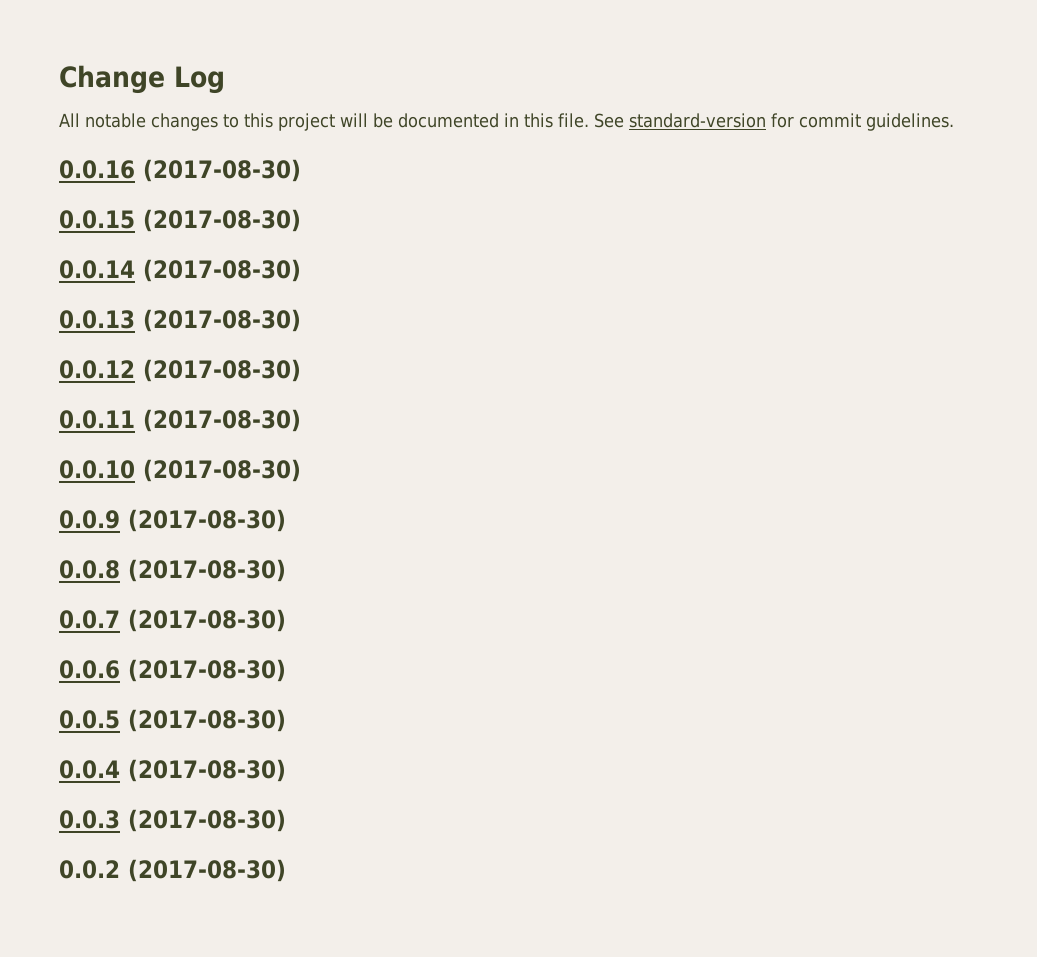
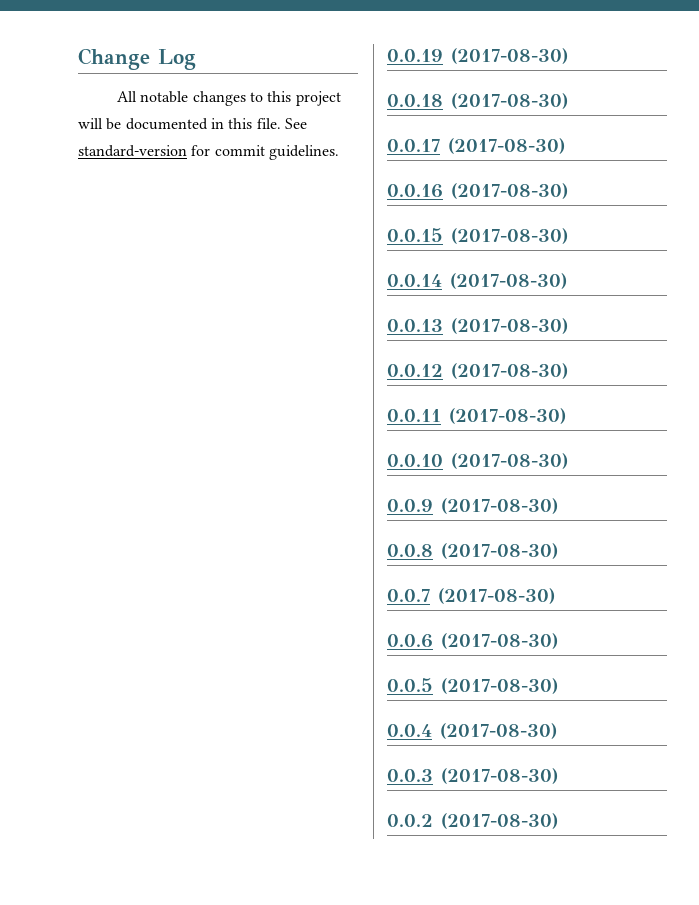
(954, 122) none -> [387,48,568,64] [387,93,568,109] [387,138,565,154] // 0.0.19 (2017-08-30) // 0.0.18 (2017-08-30) // 0.0.17 (2017-08-30)

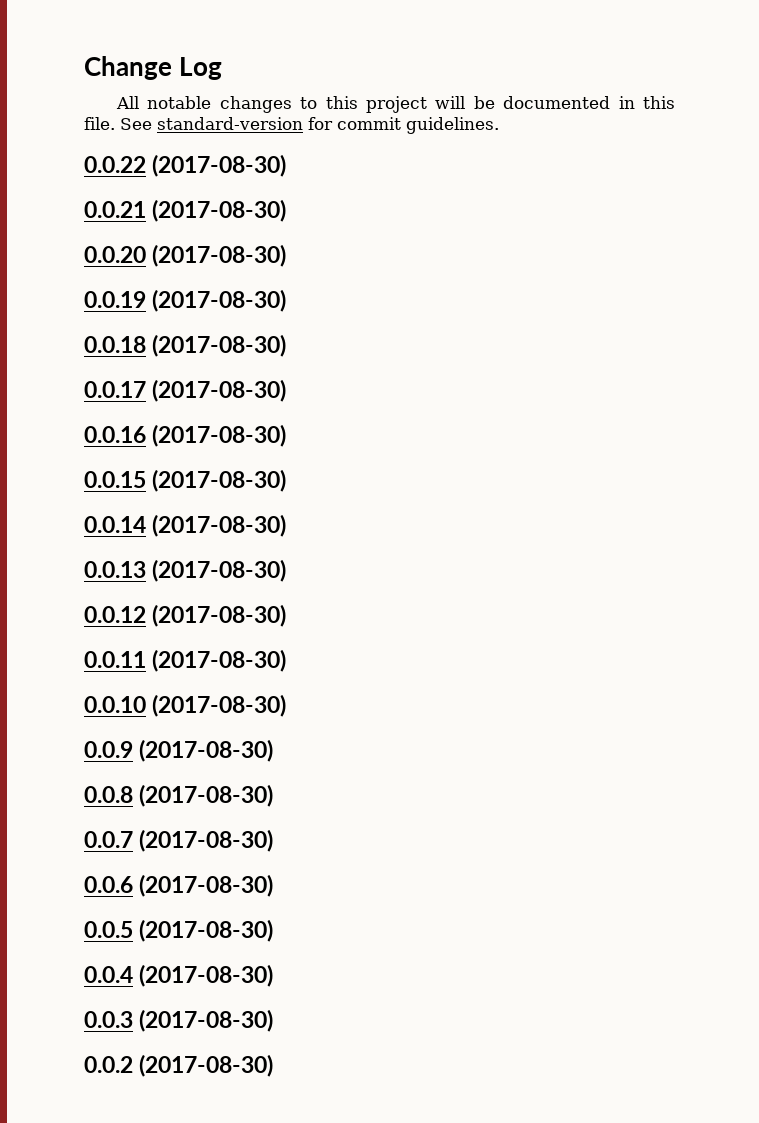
(339, 152) none -> [84,154,287,177] [84,199,287,222] [84,244,287,267] // 0.0.22 (2017-08-30) // 0.0.21 (2017-08-30) // 0.0.20 (2017-08-30)

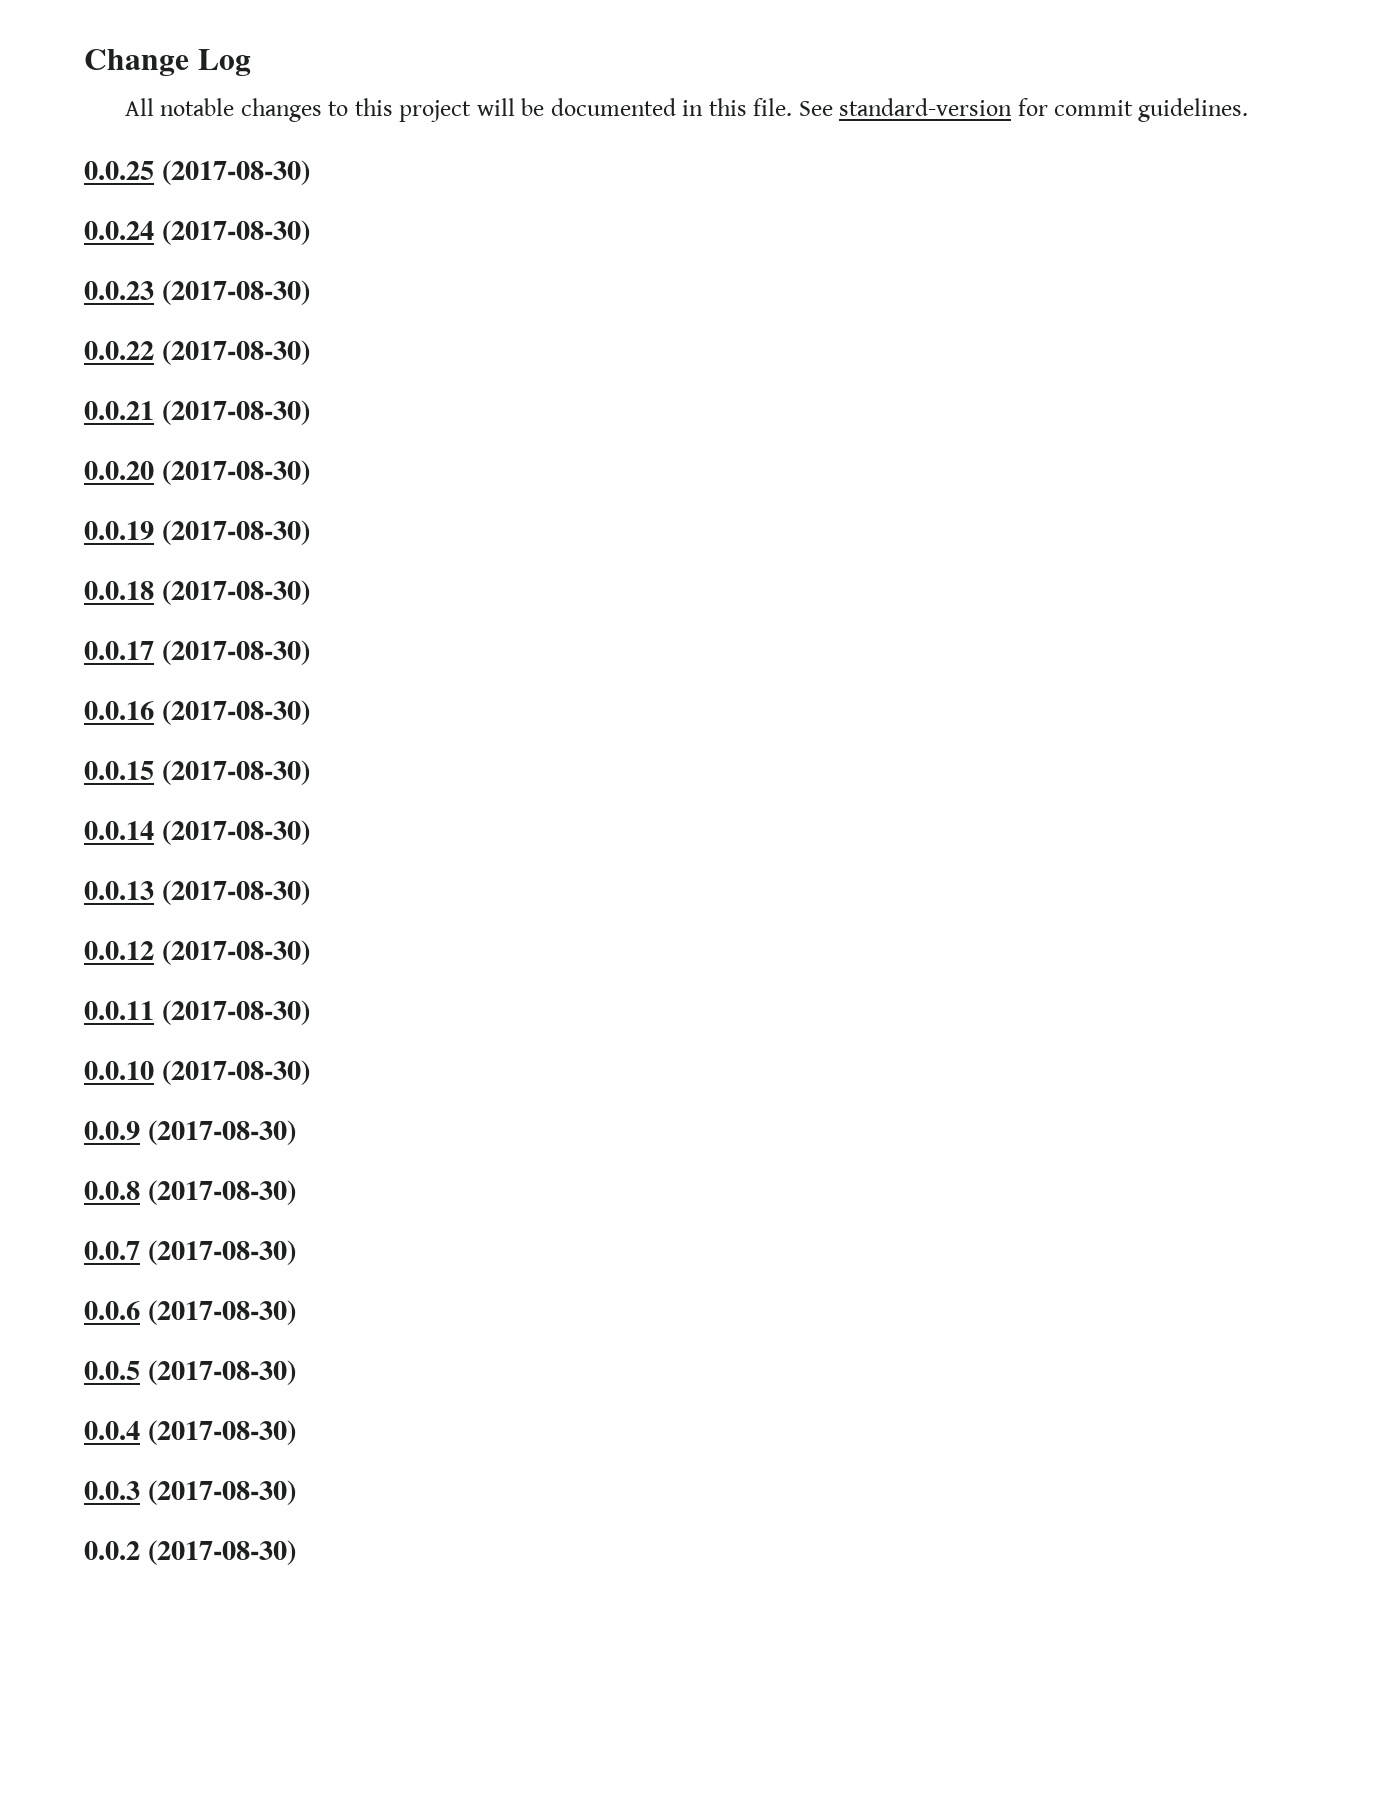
(499, 125) none -> [84,160,310,185] [84,220,310,245] [84,280,310,305] // 0.0.25 (2017-08-30) // 0.0.24 (2017-08-30) // 0.0.23 (2017-08-30)

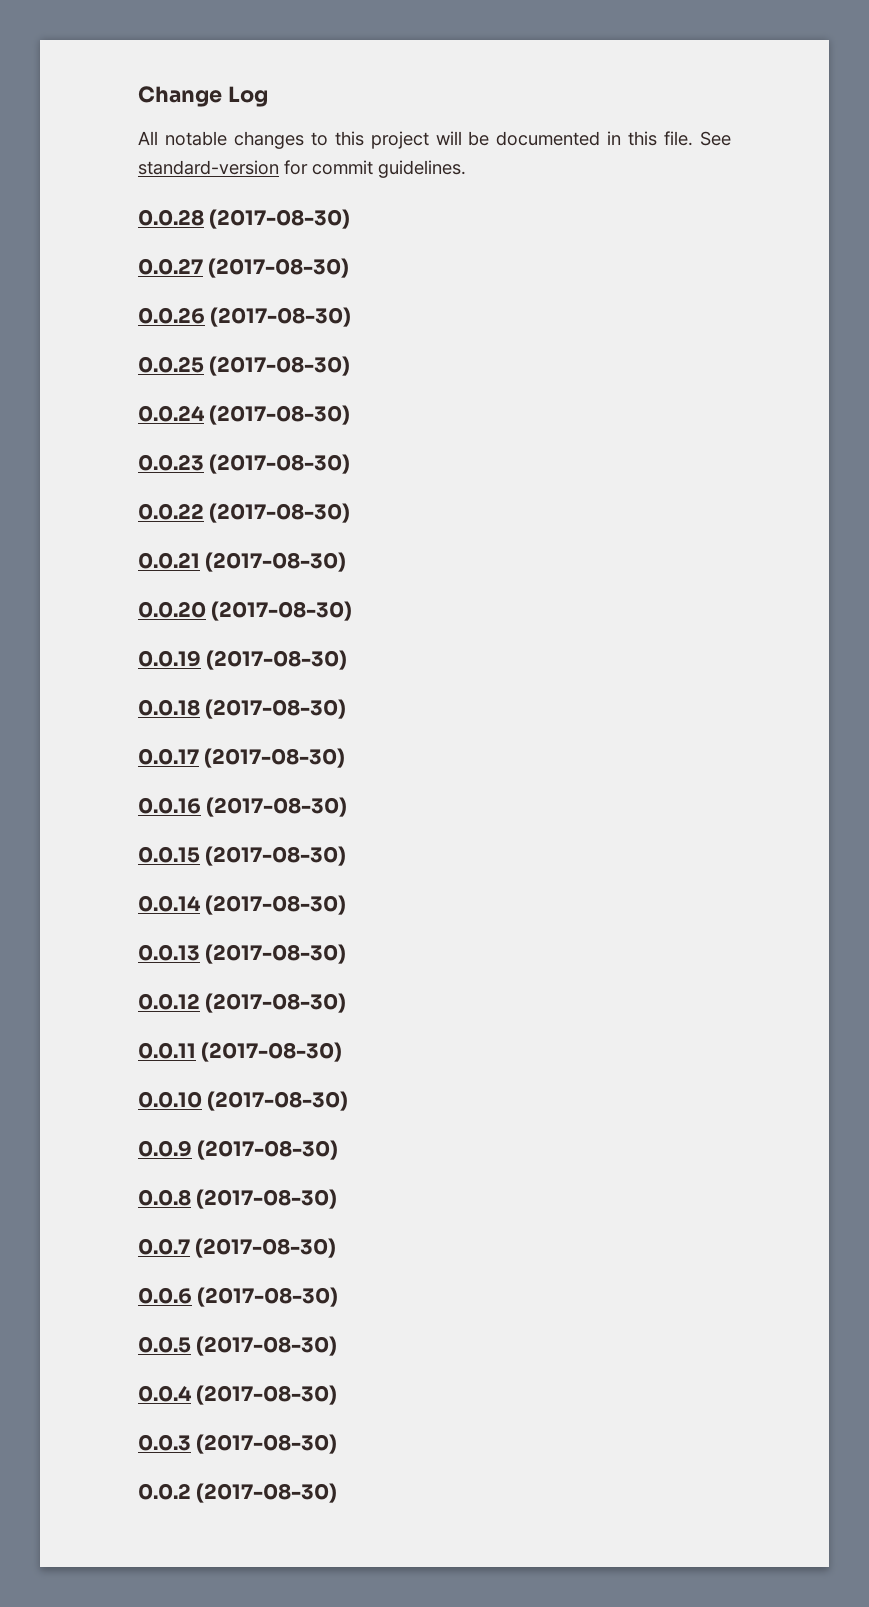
(1249, 110) none -> [138,209,351,229] [138,258,350,278] [138,307,352,327] // 0.0.28 (2017-08-30) // 0.0.27 (2017-08-30) // 0.0.26 (2017-08-30)

